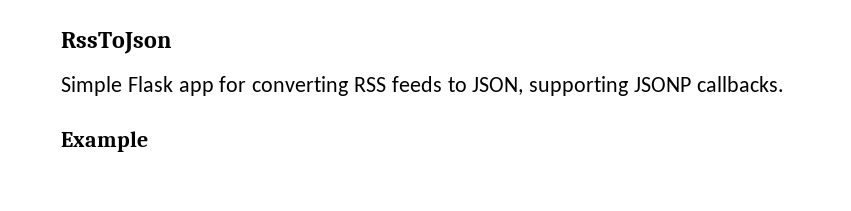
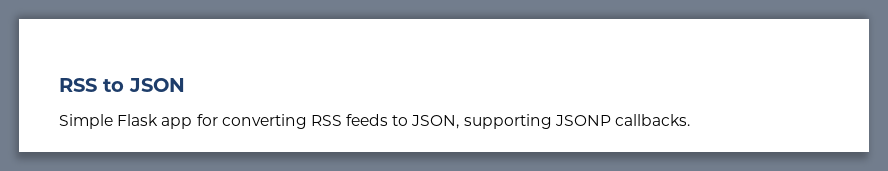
[61,32,172,54] RssToJson -> [59,78,185,92] RSS to JSON
[61,131,148,152] // Example -> (691, 120) none

